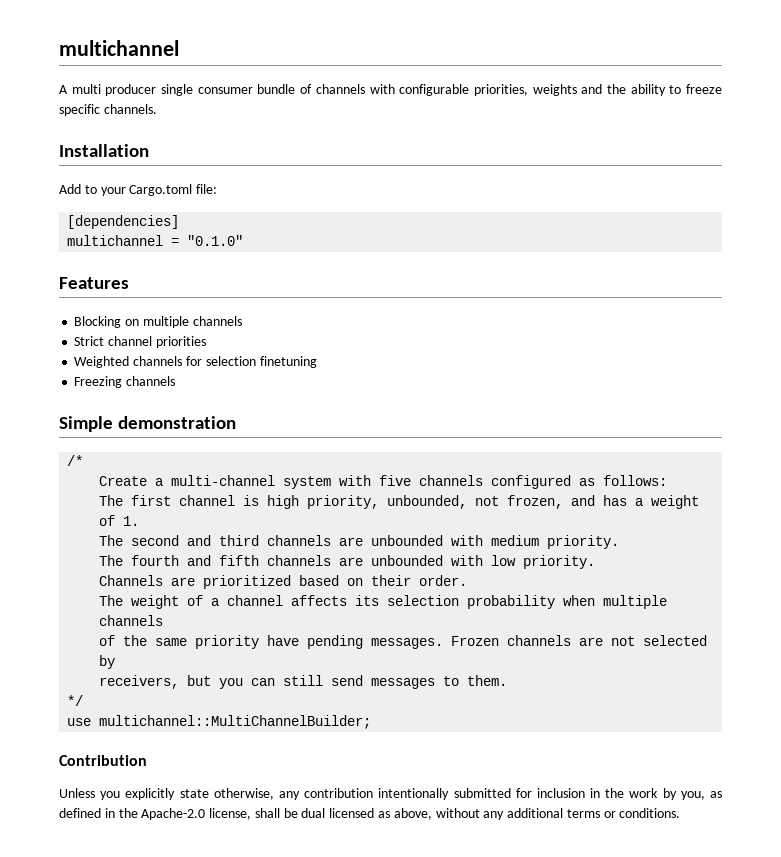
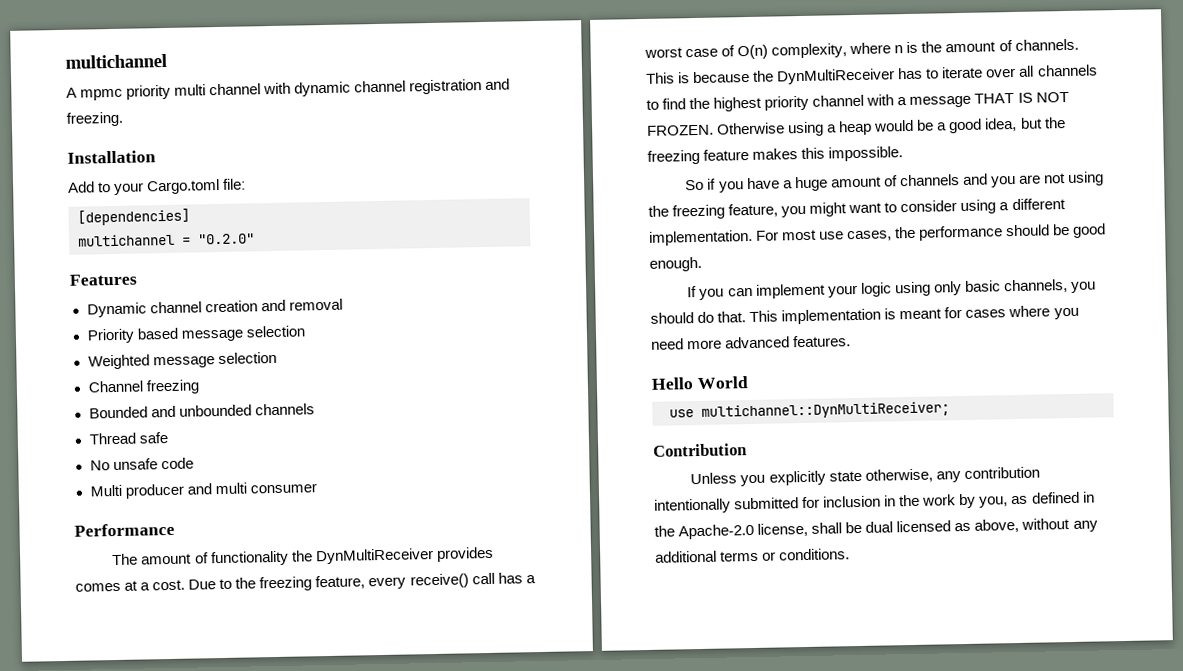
[71,84,722,96] [59,104,157,116] multi producer single consumer bundle of channels with configurable priorities, weights and the ability to freeze specific channels. -> [80,78,511,101] [66,111,123,127] mpmc priority multi channel with dynamic channel registration and freezing.
[187,235,244,246] "0.1.0" -> [198,233,255,245] "0.2.0"
[74,316,242,328] [74,336,206,348] [74,356,317,368] [74,376,176,388] [59,416,237,432] [67,455,84,466] [99,475,668,489] [99,495,700,509] [99,515,140,526] [99,535,620,549] [99,555,596,569] [99,575,468,589] [99,595,668,609] [99,615,164,626] [99,635,708,649] [99,655,116,669] [99,675,508,689] [67,695,84,706] [67,715,372,729] Blocking on multiple channels // Strict channel priorities // Weighted channels for selection finetuning // Freezing channels // Simple demonstration // /* // Create a multi-channel system with five channels configured as follows: // The first channel is high priority, unbounded, not frozen, and has a weight of 1. // The second and third channels are unbounded with medium priority. // The fourth and fifth channels are unbounded with low priority. // Channels are prioritized based on their order. // The weight of a channel affects its selection probability when multiple channels // of the same priority have pending messages. Frozen channels are not selected by // receivers, but you can still send messages to them. // */ // use multichannel::MultiChannelBuilder; -> [86,298,343,318] [86,325,305,344] [87,351,277,370] [87,379,200,395] [88,403,315,419] [88,432,168,445] [89,457,194,471] [89,482,317,499] [74,522,175,537] [112,546,494,567] [75,572,536,592] [644,38,1079,60] [646,64,1098,85] [646,91,1069,112] [647,117,1066,137] [647,146,904,165] [685,171,1105,193] [648,198,1066,220] [649,223,1107,246] [649,256,702,272] [687,279,1096,300] [650,305,1079,325] [651,335,852,350] [651,376,749,390] [669,401,950,420] Dynamic channel creation and removal // Priority based message selection // Weighted message selection // Channel freezing // Bounded and unbounded channels // Thread safe // No unsafe code // Multi producer and multi consumer // Performance // The amount of functionality the DynMultiReceiver provides comes at a cost. Due to the freezing feature, every receive() call has a worst case of O(n) complexity, where n is the amount of channels. This is because the DynMultiReceiver has to iterate over all channels to find the highest priority channel with a message THAT IS NOT FROZEN. Otherwise using a heap would be a good idea, but the freezing feature makes this impossible. // So if you have a huge amount of channels and you are not using the freezing feature, you might want to consider using a different implementation. For most use cases, the performance should be good enough. // If you can implement your logic using only basic channels, you should do that. This implementation is meant for cases where you need more advanced features. // Hello World // use multichannel::DynMultiReceiver;

